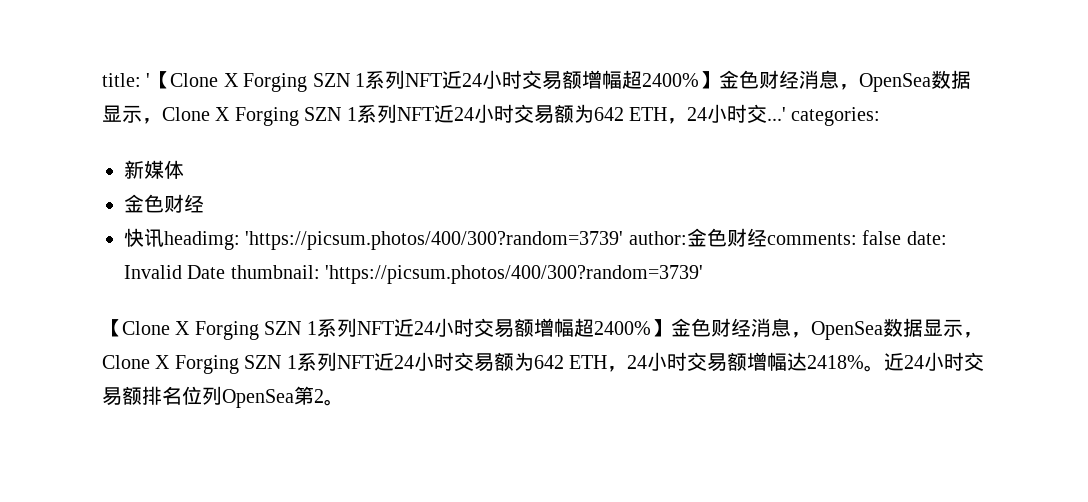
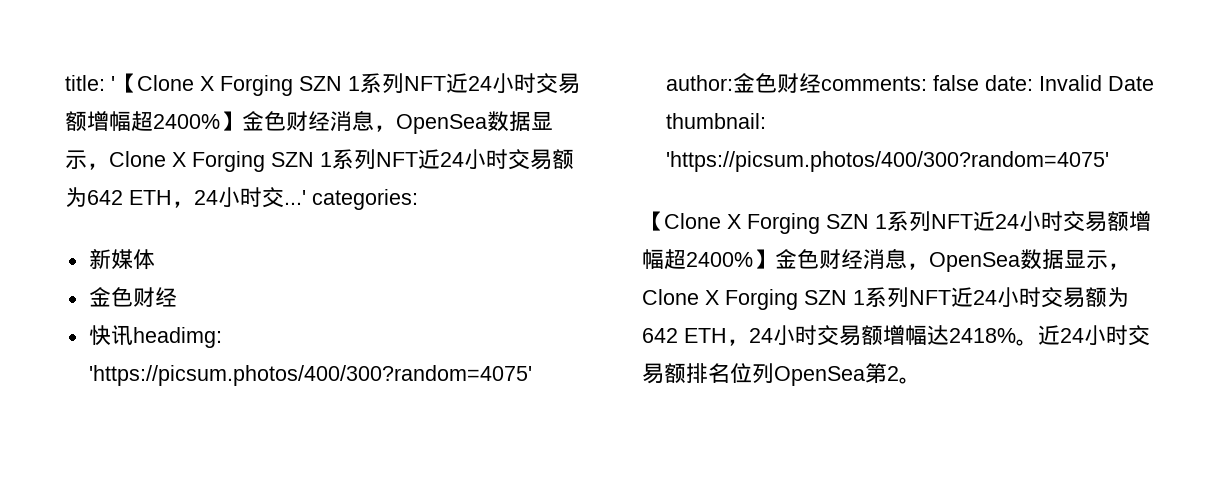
[245,231,624,250] 'https://picsum.photos/400/300?random=3739' -> [88,365,532,386] 'https://picsum.photos/400/300?random=4075'
[325,265,704,284] 'https://picsum.photos/400/300?random=3739' -> [665,151,1109,172] 'https://picsum.photos/400/300?random=4075'

